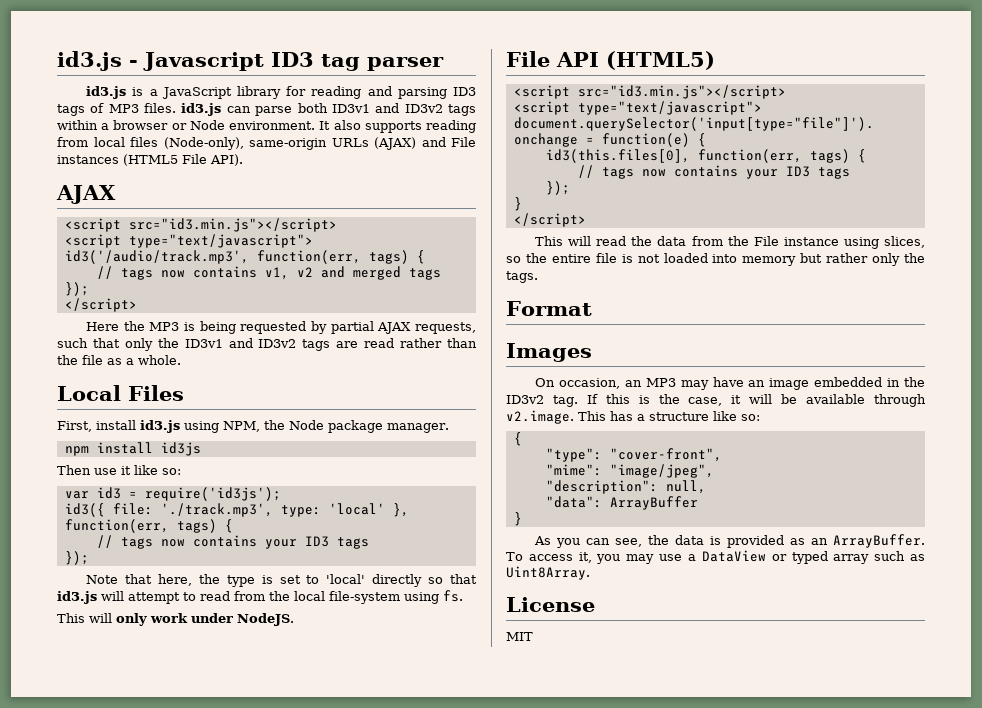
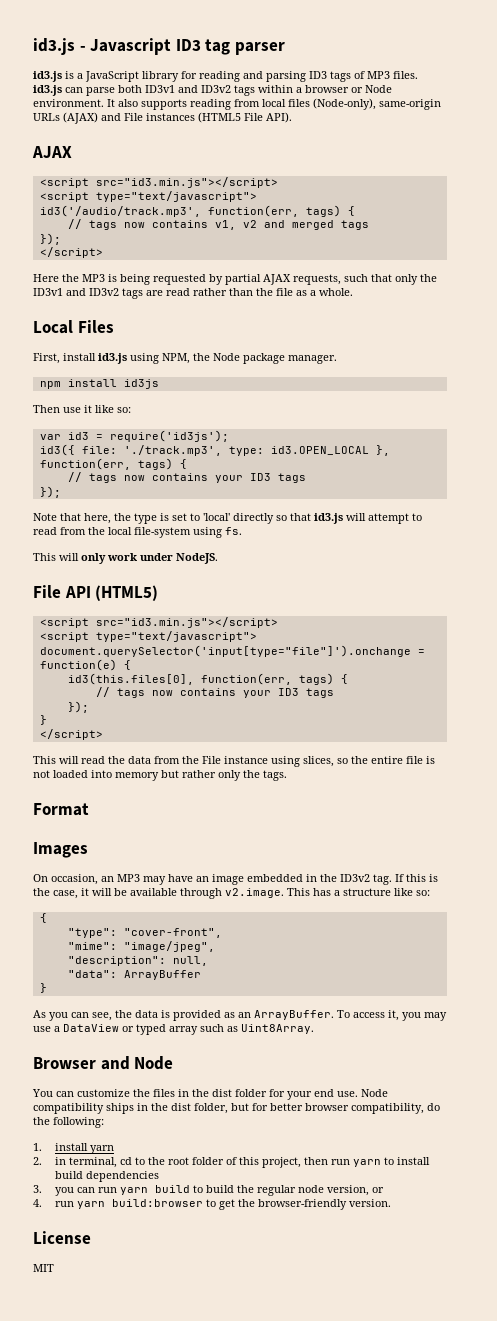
[328,503,385,515] 'local' -> [270,446,369,455] id3.OPEN_LOCAL
(590, 573) none -> [33,1056,174,1070] [32,1089,388,1100] [33,1103,440,1114] [33,1117,104,1128] [33,1143,114,1154] [33,1157,430,1168] [54,1171,159,1182] [33,1185,384,1196] [33,1199,391,1210] // Browser and Node // You can customize the files in the dist folder for your end use. Node compatibility ships in the dist folder, but for better browser compatibility, do the following: // 1. install yarn // 2. in terminal, cd to the root folder of this project, then run yarn to install build dependencies // 3. you can run yarn build to build the regular node version, or // 4. run yarn build:browser to get the browser-friendly version.

